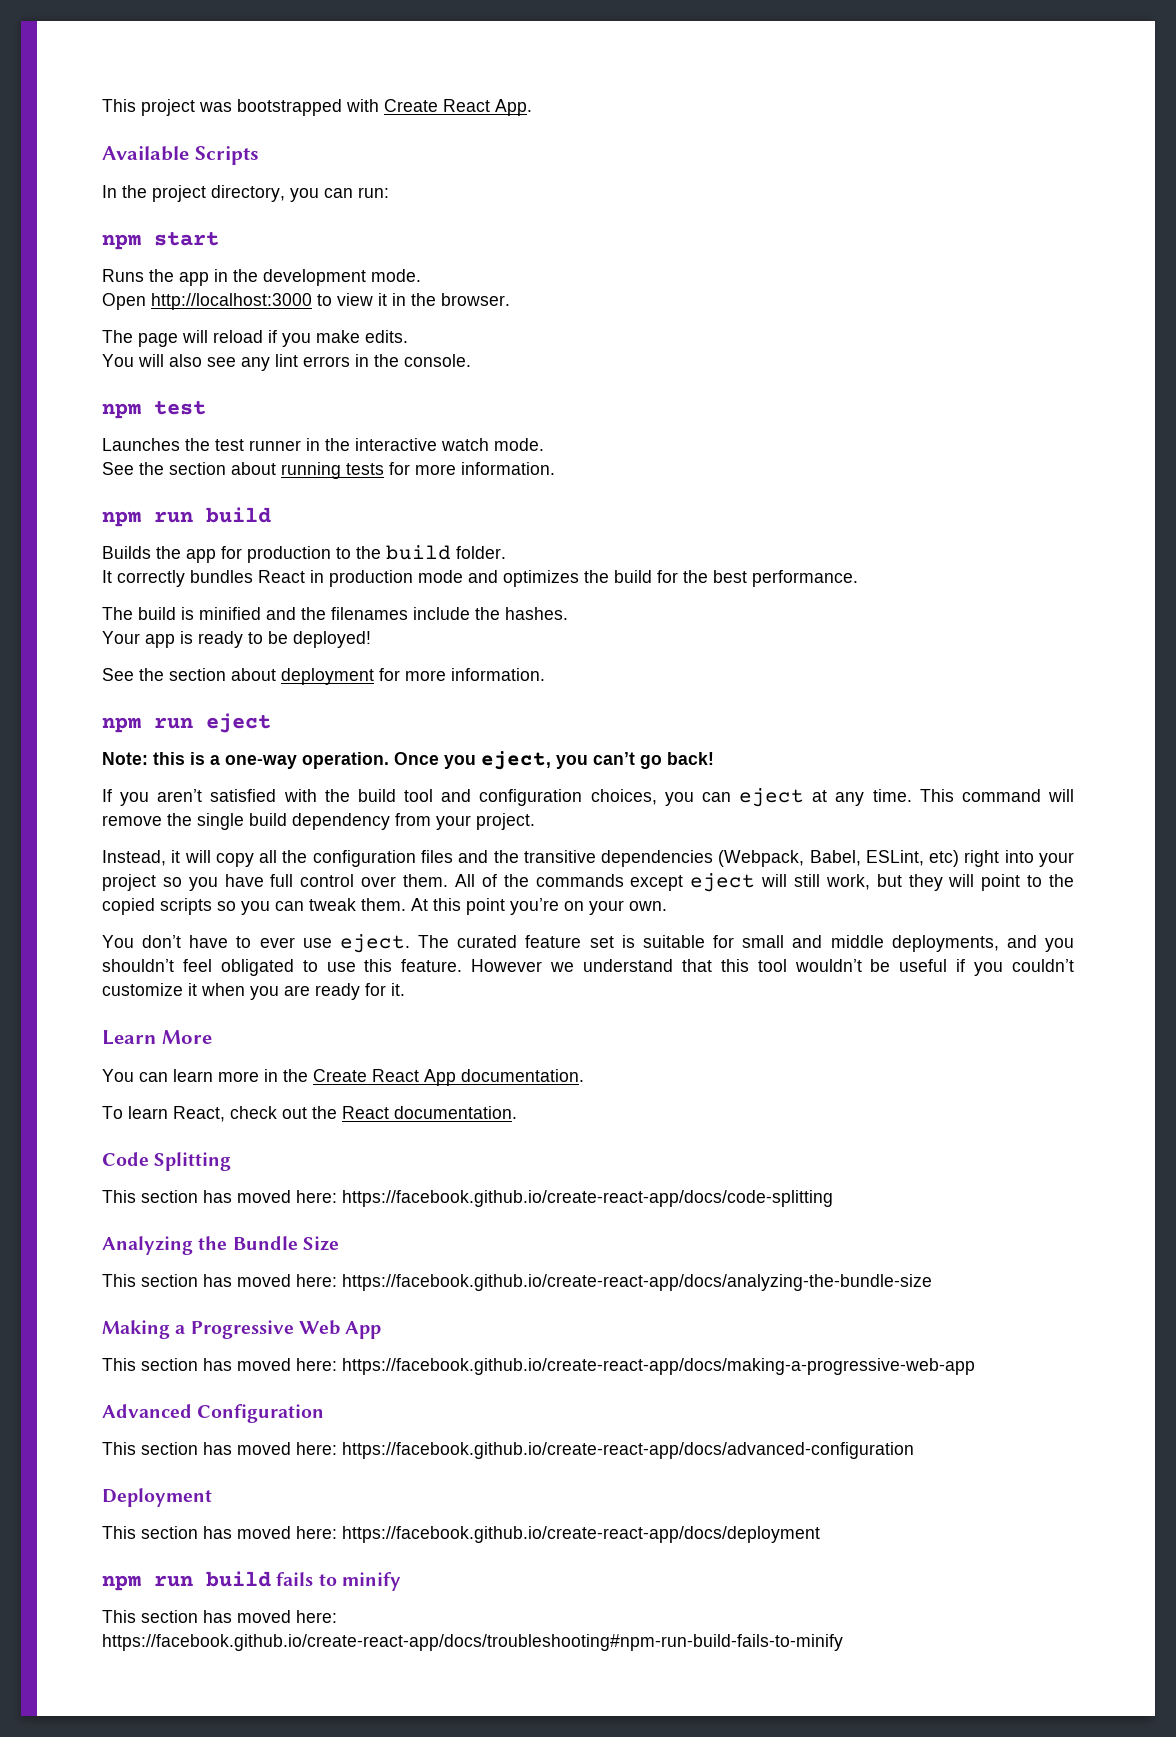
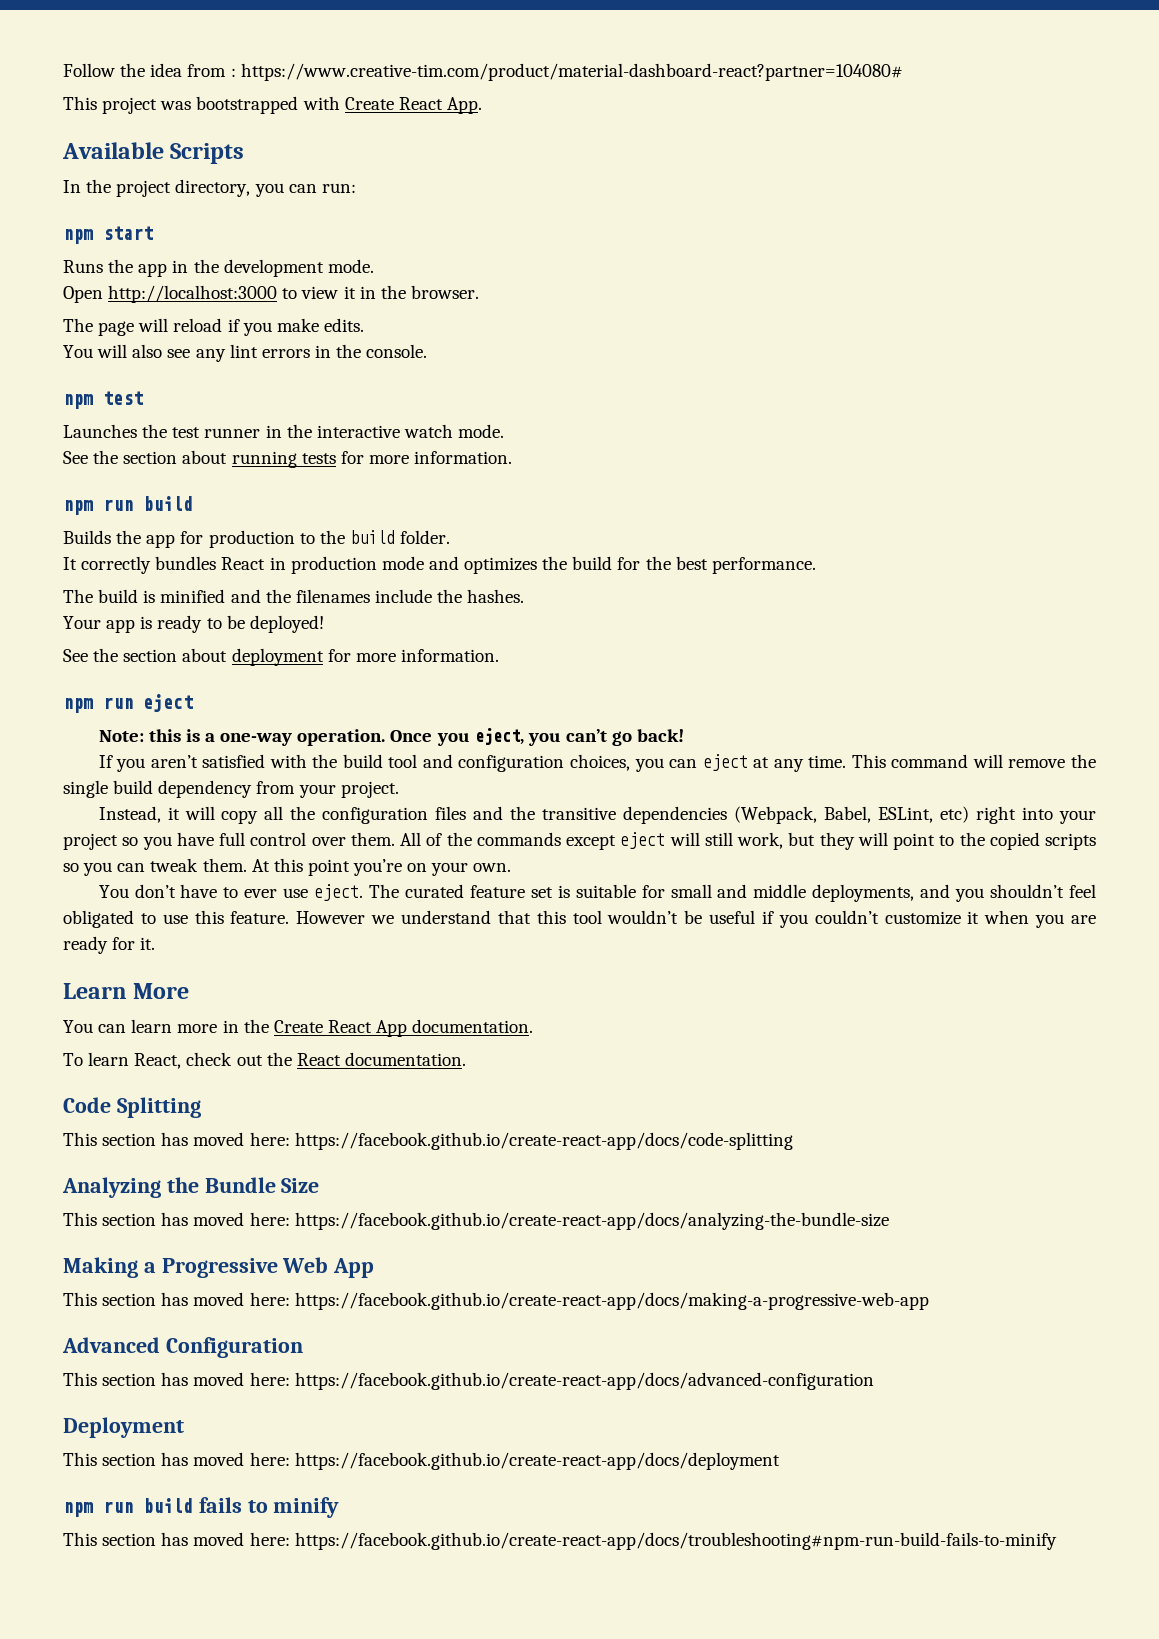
(102, 105) none -> [63,63,903,81] Follow the idea from : https://www.creative-tim.com/product/material-dashboard-react?partner=104080# //

